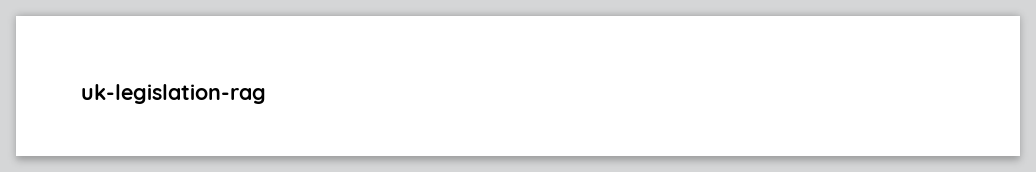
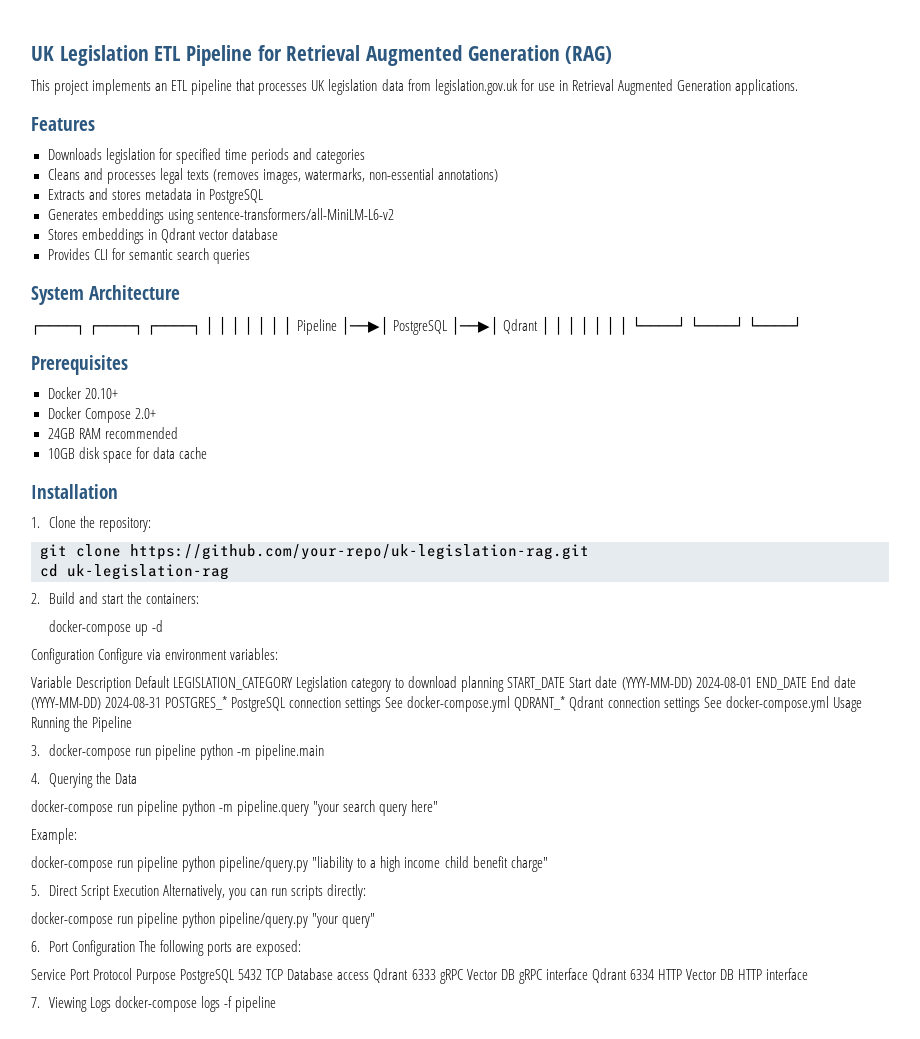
[81,84,266,104] uk-legislation-rag -> [31,45,613,66] [31,79,798,95] [31,117,95,131] [47,148,365,164] [47,168,498,184] [47,188,263,204] [47,208,394,224] [47,228,278,244] [47,248,250,264] [31,285,181,305] [31,316,803,335] [31,355,128,375] [47,387,118,399] [47,407,156,423] [47,427,178,439] [47,447,207,463] [31,484,118,499] [31,516,151,532] [40,544,589,560] [40,564,229,580] [31,592,199,604] [48,620,163,636] [31,648,279,664] [31,676,856,692] [31,696,862,712] [31,716,133,732] [31,744,324,760] [31,772,137,788] [31,800,439,816] [31,828,77,844] [31,856,548,872] [31,884,367,900] [31,912,376,928] [31,940,301,956] [31,968,809,984] [31,996,276,1012] UK Legislation ETL Pipeline for Retrieval Augmented Generation (RAG) // This project implements an ETL pipeline that processes UK legislation data from legislation.gov.uk for use in Retrieval Augmented Generation applications. // Features // Downloads legislation for specified time periods and categories // Cleans and processes legal texts (removes images, watermarks, non-essential annotations) // Extracts and stores metadata in PostgreSQL // Generates embeddings using sentence-transformers/all-MiniLM-L6-v2 // Stores embeddings in Qdrant vector database // Provides CLI for semantic search queries // System Architecture // ┌────┐ ┌────┐ ┌────┐ │ │ │ │ │ │ │ Pipeline │──▶│ PostgreSQL │──▶│ Qdrant │ │ │ │ │ │ │ └────┘ └────┘ └────┘ // Prerequisites // Docker 20.10+ // Docker Compose 2.0+ // 24GB RAM recommended // 10GB disk space for data cache // Installation // 1. Clone the repository: // git clone https://github.com/your-repo/uk-legislation-rag.git // cd uk-legislation-rag // 2. Build and start the containers: // docker-compose up -d // Configuration Configure via environment variables: // Variable Description Default LEGISLATION_CATEGORY Legislation category to download planning START_DATE Start date (YYYY-MM-DD) 2024-08-01 END_DATE End date (YYYY-MM-DD) 2024-08-31 POSTGRES_* PostgreSQL connection settings See docker-compose.yml QDRANT_* Qdrant connection settings See docker-compose.yml Usage Running the Pipeline // 3. docker-compose run pipeline python -m pipeline.main // 4. Querying the Data // docker-compose run pipeline python -m pipeline.query "your search query here" // Example: // docker-compose run pipeline python pipeline/query.py "liability to a high income child benefit charge" // 5. Direct Script Execution Alternatively, you can run scripts directly: // docker-compose run pipeline python pipeline/query.py "your query" // 6. Port Configuration The following ports are exposed: // Service Port Protocol Purpose PostgreSQL 5432 TCP Database access Qdrant 6333 gRPC Vector DB gRPC interface Qdrant 6334 HTTP Vector DB HTTP interface // 7. Viewing Logs docker-compose logs -f pipeline

